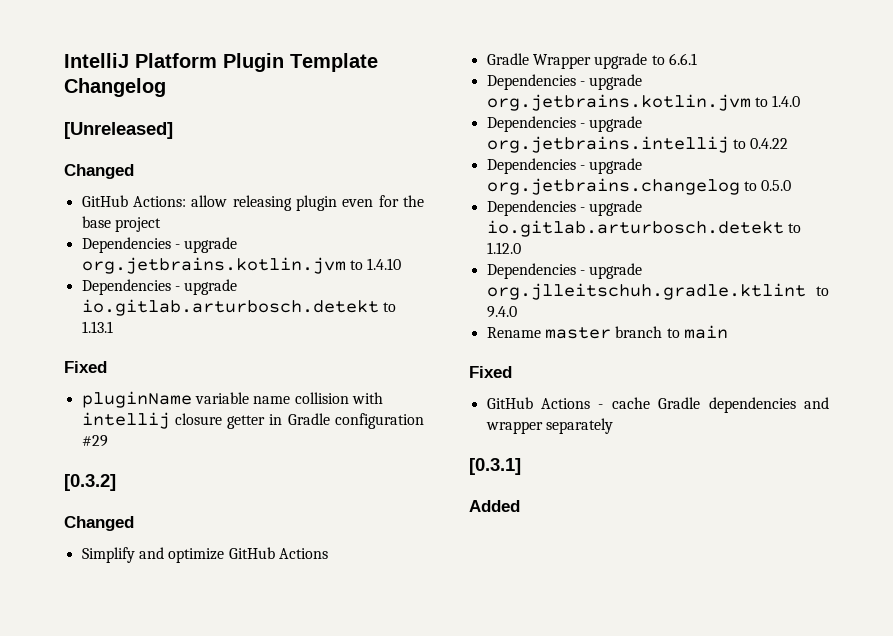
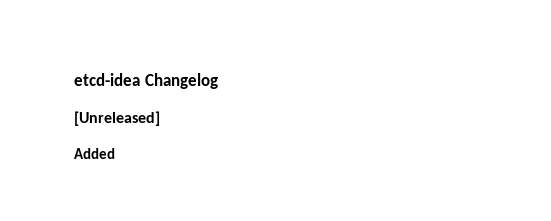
[64,53,378,72] [64,78,166,97] [64,122,173,139] [64,164,134,179] [81,195,424,211] [81,216,161,232] [81,237,238,253] [81,257,402,274] [81,279,238,295] [81,299,396,316] [81,321,113,333] [64,361,107,373] [81,391,383,408] [81,412,424,429] [81,435,108,447] [64,474,116,491] [64,516,134,531] [81,547,328,563] [486,53,697,69] [486,74,643,90] [486,94,801,111] [486,116,643,132] [486,136,789,153] [486,158,643,174] [486,178,792,195] [486,200,643,216] [486,220,801,237] [486,242,521,254] [486,263,643,279] [486,283,829,300] [486,306,517,318] [486,325,728,339] [469,366,512,378] [486,397,829,413] [485,418,613,434] [469,458,521,475] IntelliJ Platform Plugin Template Changelog // [Unreleased] // Changed // GitHub Actions: allow releasing plugin even for the base project // Dependencies - upgrade org.jetbrains.kotlin.jvm to 1.4.10 // Dependencies - upgrade io.gitlab.arturbosch.detekt to 1.13.1 // Fixed // pluginName variable name collision with intellij closure getter in Gradle configuration #29 // [0.3.2] // Changed // Simplify and optimize GitHub Actions // Gradle Wrapper upgrade to 6.6.1 // Dependencies - upgrade org.jetbrains.kotlin.jvm to 1.4.0 // Dependencies - upgrade org.jetbrains.intellij to 0.4.22 // Dependencies - upgrade org.jetbrains.changelog to 0.5.0 // Dependencies - upgrade io.gitlab.arturbosch.detekt to 1.12.0 // Dependencies - upgrade org.jlleitschuh.gradle.ktlint to 9.4.0 // Rename master branch to main // Fixed // GitHub Actions - cache Gradle dependencies and wrapper separately // [0.3.1] -> [74,73,218,89] [74,111,160,126] etcd-idea Changelog // [Unreleased]

